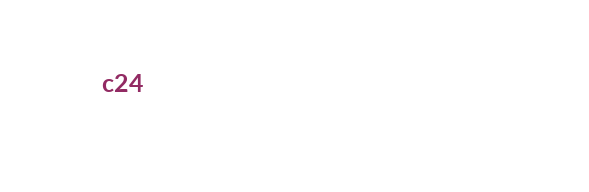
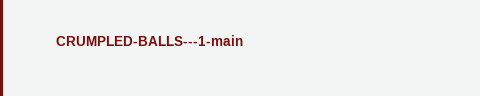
[102,74,144,92] c24 -> [56,35,243,46] CRUMPLED-BALLS---1-main

